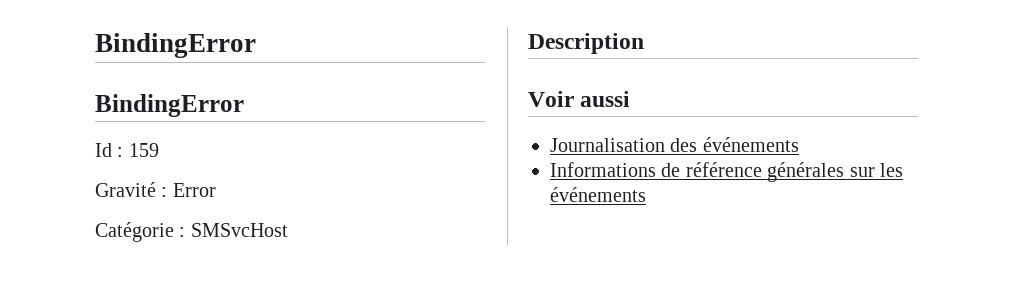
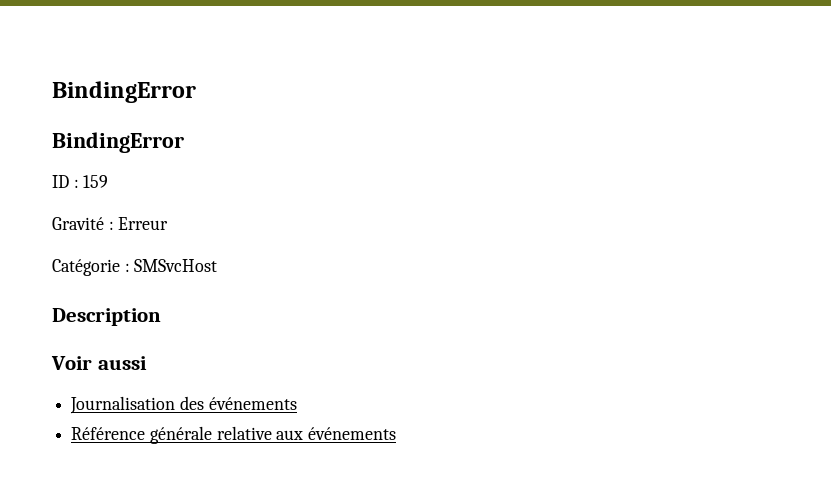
[95,143,112,157] Id -> [52,175,69,188] ID
[172,183,216,197] Error -> [118,217,169,230] Erreur
[550,162,903,182] Informations de référence générales sur les -> [71,426,304,444] Référence générale relative aux

